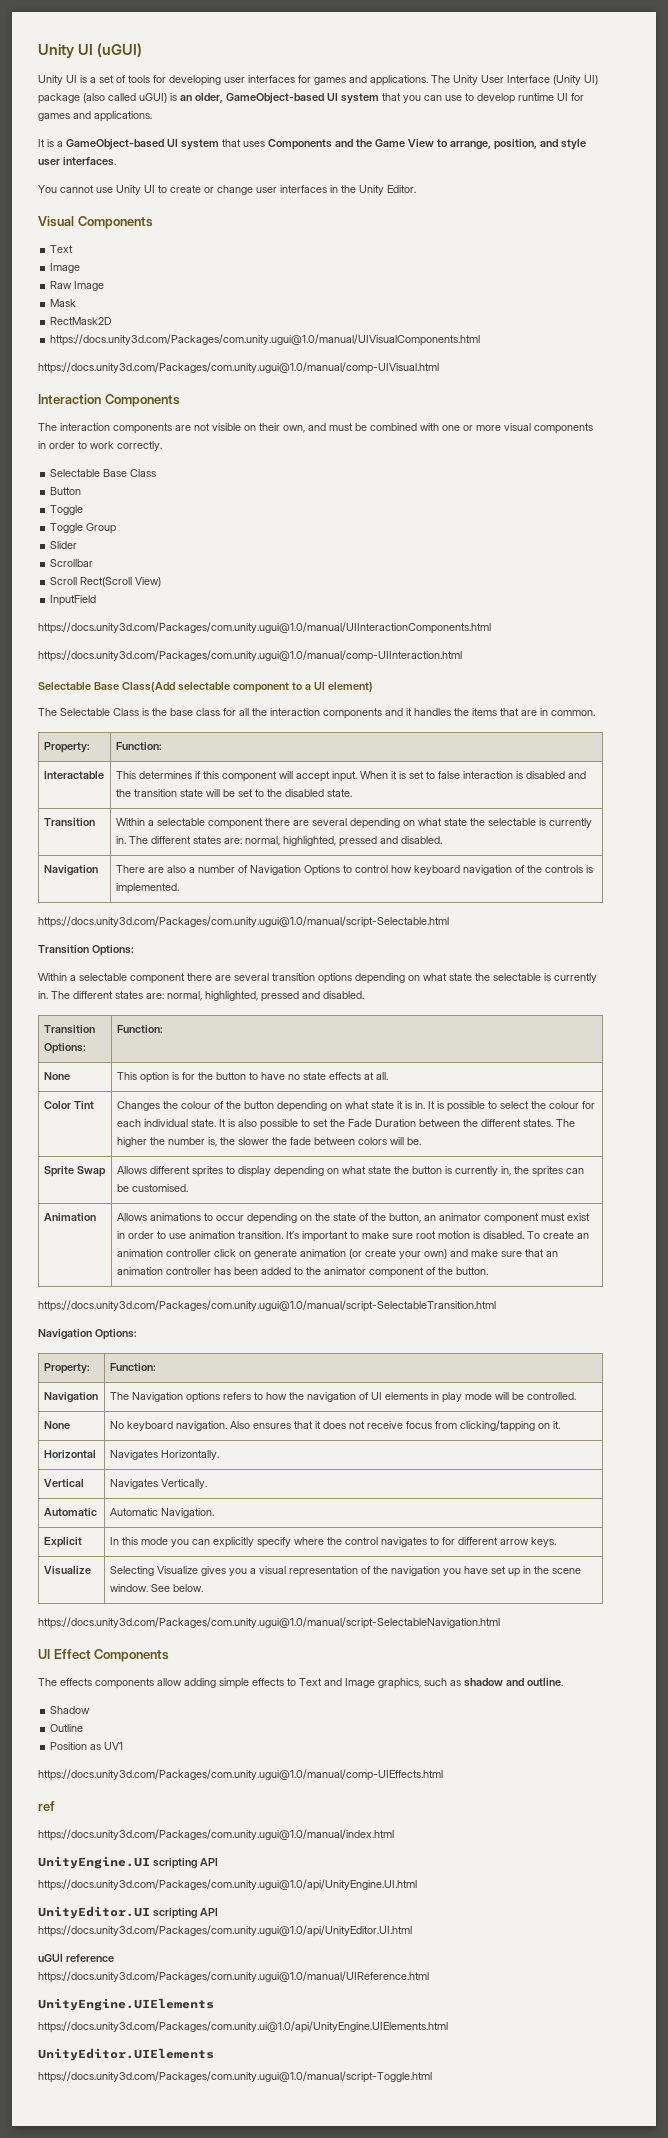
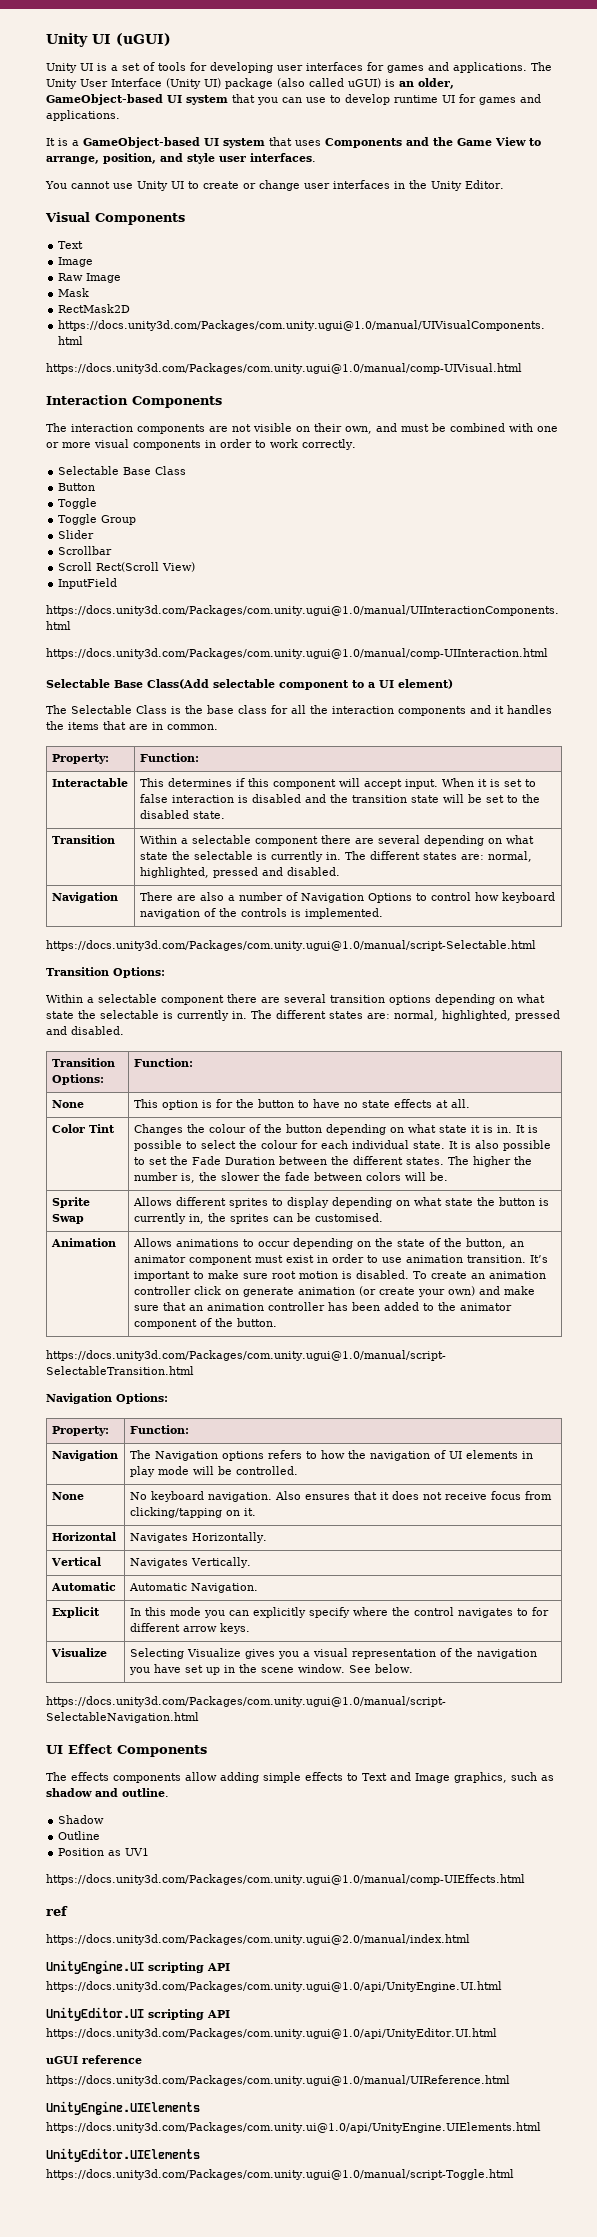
[38,1829,394,1841] https://docs.unity3d.com/Packages/com.unity.ugui@1.0/manual/index.html -> [46,1934,470,1945] https://docs.unity3d.com/Packages/com.unity.ugui@2.0/manual/index.html

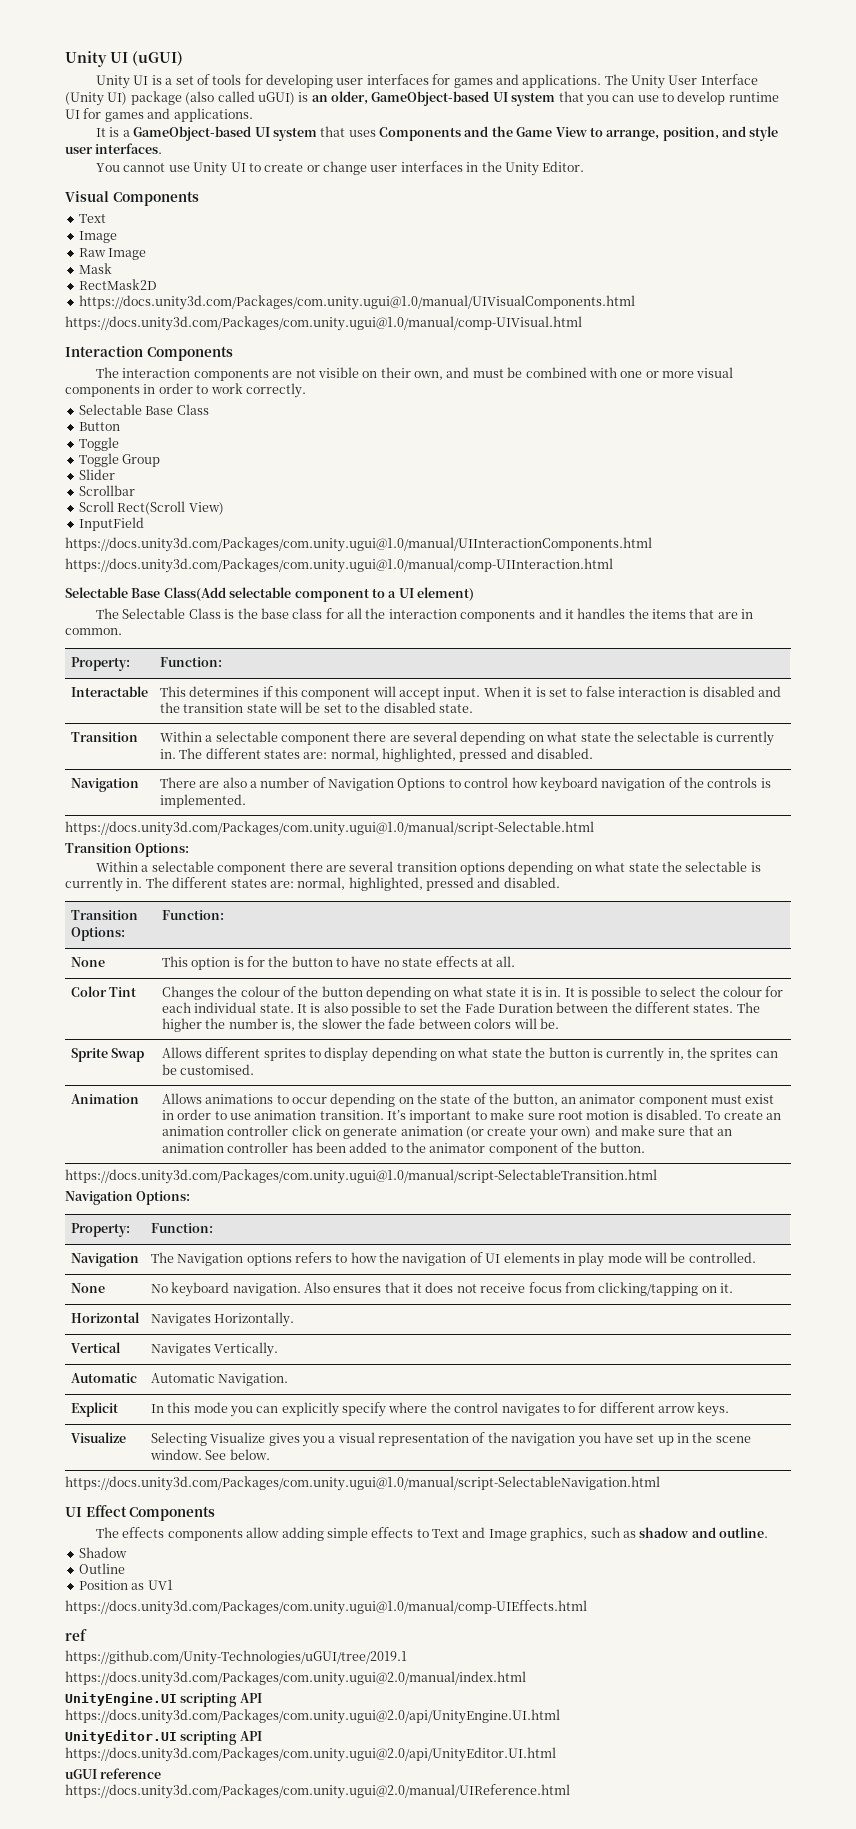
(68, 1911) none -> [65,1650,407,1665] // https://github.com/Unity-Technologies/uGUI/tree/2019.1
[46,1981,502,1992] https://docs.unity3d.com/Packages/com.unity.ugui@1.0/api/UnityEngine.UI.html -> [65,1709,560,1724] https://docs.unity3d.com/Packages/com.unity.ugui@2.0/api/UnityEngine.UI.html
[46,2028,497,2039] https://docs.unity3d.com/Packages/com.unity.ugui@1.0/api/UnityEditor.UI.html -> [65,1747,556,1762] https://docs.unity3d.com/Packages/com.unity.ugui@2.0/api/UnityEditor.UI.html
[46,2075,510,2086] [46,2101,200,2115] [46,2122,541,2133] [46,2148,200,2162] [46,2169,514,2180] https://docs.unity3d.com/Packages/com.unity.ugui@1.0/manual/UIReference.html // UnityEngine.UIElements // https://docs.unity3d.com/Packages/com.unity.ui@1.0/api/UnityEngine.UIElements.html // UnityEditor.UIElements // https://docs.unity3d.com/Packages/com.unity.ugui@1.0/manual/script-Toggle.html -> [65,1784,570,1799] https://docs.unity3d.com/Packages/com.unity.ugui@2.0/manual/UIReference.html

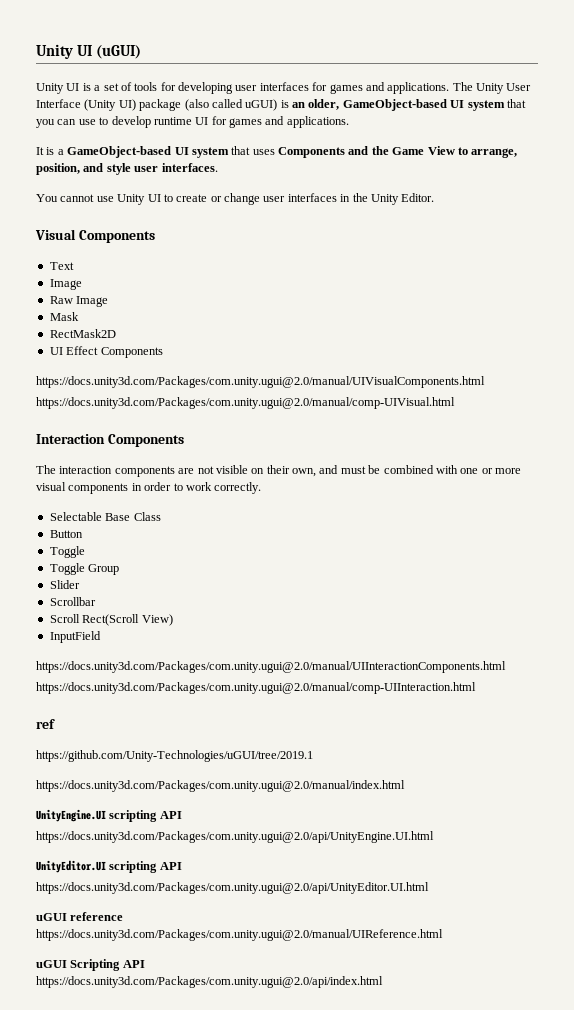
[78,295,635,310] [65,316,582,331] https://docs.unity3d.com/Packages/com.unity.ugui@1.0/manual/UIVisualComponents.html // https://docs.unity3d.com/Packages/com.unity.ugui@1.0/manual/comp-UIVisual.html -> [49,346,163,358] [36,376,485,388] [36,397,455,409] UI Effect Components // https://docs.unity3d.com/Packages/com.unity.ugui@2.0/manual/UIVisualComponents.html // https://docs.unity3d.com/Packages/com.unity.ugui@2.0/manual/comp-UIVisual.html
[65,537,652,552] [65,558,613,573] [65,587,474,602] [96,608,754,622] [65,628,122,635] [70,657,130,671] [159,657,222,667] [70,686,148,697] [159,686,782,700] [159,702,474,713] [70,732,138,742] [159,731,775,746] [159,748,594,762] [70,778,139,792] [159,777,771,792] [159,794,246,808] [65,821,594,836] [65,843,190,857] [96,861,761,875] [65,877,560,892] [70,910,138,920] [70,927,125,941] [161,910,224,920] [70,957,105,967] [161,956,516,970] [70,986,137,997] [161,986,784,1000] [161,1002,760,1016] [161,1018,559,1032] [70,1048,145,1062] [161,1047,778,1062] [161,1064,255,1075] [70,1094,139,1104] [161,1093,775,1107] [161,1109,782,1123] [161,1125,733,1140] [161,1142,645,1156] [65,1169,657,1184] [65,1191,191,1205] [70,1223,130,1237] [150,1223,213,1233] [70,1253,139,1267] [150,1252,756,1267] [70,1283,105,1293] [150,1282,734,1297] [70,1312,140,1323] [150,1312,295,1327] [70,1342,121,1353] [150,1342,279,1357] [70,1373,137,1383] [150,1373,289,1386] [70,1402,118,1417] [150,1402,730,1417] [70,1432,126,1443] [150,1432,751,1447] [149,1449,270,1460] [65,1476,660,1491] [65,1505,216,1521] [96,1527,769,1541] [78,1547,127,1558] [78,1563,125,1574] [78,1580,173,1590] [65,1600,587,1615] https://docs.unity3d.com/Packages/com.unity.ugui@1.0/manual/UIInteractionComponents.html // https://docs.unity3d.com/Packages/com.unity.ugui@1.0/manual/comp-UIInteraction.html // Selectable Base Class(Add selectable component to a UI element) // The Selectable Class is the base class for all the interaction components and it handles the items that are in common. // Property: | Function: // Interactable | This determines if this component will accept input. When it is set to false interaction is disabled and the transition state will be set to the disabled state. // Transition | Within a selectable component there are several depending on what state the selectable is currently in. The different states are: normal, highlighted, pressed and disabled. // Navigation | There are also a number of Navigation Options to control how keyboard navigation of the controls is implemented. // https://docs.unity3d.com/Packages/com.unity.ugui@1.0/manual/script-Selectable.html // Transition Options: // Within a selectable component there are several transition options depending on what state the selectable is currently in. The different states are: normal, highlighted, pressed and disabled. // Transition Options: | Function: // None | This option is for the button to have no state effects at all. // Color Tint | Changes the colour of the button depending on what state it is in. It is possible to select the colour for each individual state. It is also possible to set the Fade Duration between the different states. The higher the number is, the slower the fade between colors will be. // Sprite Swap | Allows different sprites to display depending on what state the button is currently in, the sprites can be customised. // Animation | Allows animations to occur depending on the state of the button, an animator component must exist in order to use animation transition. It’s important to make sure root motion is disabled. To create an animation controller click on generate animation (or create your own) and make sure that an animation controller has been added to the animator component of the button. // https://docs.unity3d.com/Packages/com.unity.ugui@1.0/manual/script-SelectableTransition.html // Navigation Options: // Property: | Function: // Navigation | The Navigation options refers to how the navigation of UI elements in play mode will be controlled. // None | No keyboard navigation. Also ensures that it does not receive focus from clicking/tapping on it. // Horizontal | Navigates Horizontally. // Vertical | Navigates Vertically. // Automatic | Automatic Navigation. // Explicit | In this mode you can explicitly specify where the control navigates to for different arrow keys. // Visualize | Selecting Visualize gives you a visual representation of the navigation you have set up in the scene window. See below. // https://docs.unity3d.com/Packages/com.unity.ugui@1.0/manual/script-SelectableNavigation.html // UI Effect Components // The effects components allow adding simple effects to Text and Image graphics, such as shadow and outline. // Shadow // Outline // Position as UV1 // https://docs.unity3d.com/Packages/com.unity.ugui@1.0/manual/comp-UIEffects.html -> [36,661,506,673] [36,682,476,694] https://docs.unity3d.com/Packages/com.unity.ugui@2.0/manual/UIInteractionComponents.html // https://docs.unity3d.com/Packages/com.unity.ugui@2.0/manual/comp-UIInteraction.html
(570, 1791) none -> [36,959,145,971] [36,976,383,988] // uGUI Scripting API // https://docs.unity3d.com/Packages/com.unity.ugui@2.0/api/index.html

